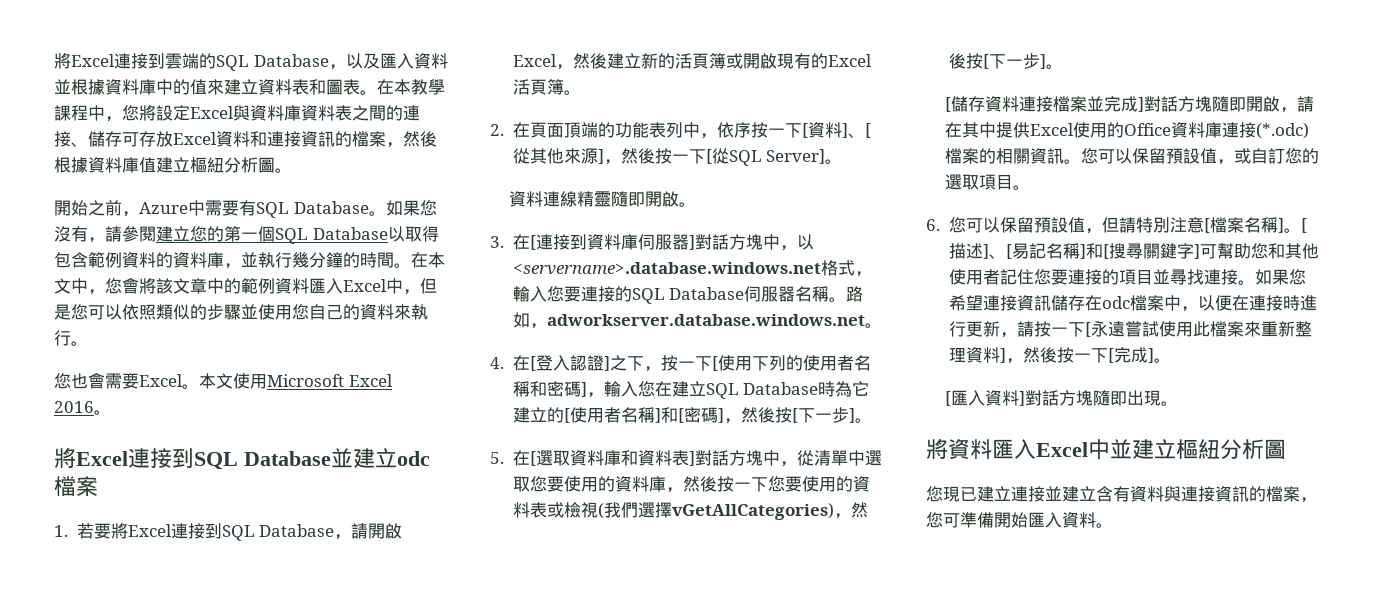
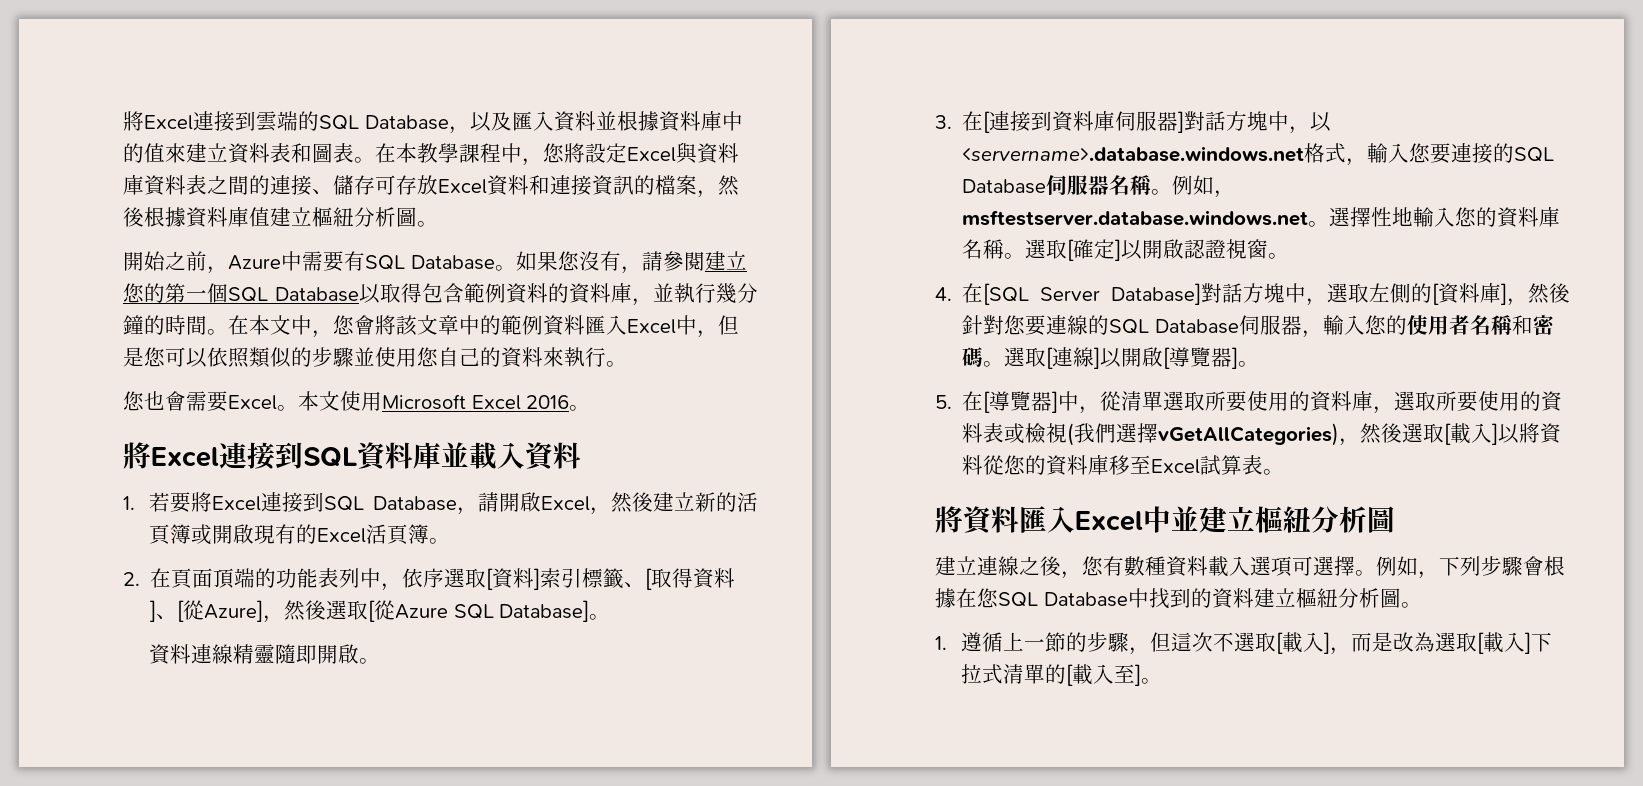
[244,448,430,468] [54,476,98,497] Database並建立odc檔案 -> [357,442,581,471] 資料庫並載入資料
[750,122,802,138] 按一下 -> [444,568,487,588] 選取
[847,123,871,138] [512,148,826,166] 、[從其他來源]，然後按一下[從SQL Server] -> [540,568,736,590] [150,600,590,623] 索引標籤、[取得資料]、[從Azure]，然後選取[從Azure SQL Database]
[846,286,864,302] [512,312,882,329] [490,355,786,372] 路如，adworkserver.database.windows.net。 // 4.在[登入認證]之下，按一下[使用下列 -> [1172,175,1236,198] [962,207,1561,228] [962,239,1290,261] [935,283,1570,306] [962,315,1386,338] 例如，msftestserver.database.windows.net。選擇性地輸入您的資料庫名稱。選取[確定]以開啟認證視窗。 // 4.在[SQL Server Database]對話方塊中，選取左側的[資料庫]，然後針對您要連線的SQL Database伺服器，輸入您
[580,381,870,399] [512,407,872,424] [490,450,763,466] ]，輸入您在建立SQL Database時為它建立的[使用者名稱]和[密碼]，然後按[下一步]。 // 5.在[選取資料庫和資料表]對話方塊 -> [983,347,1260,369] [935,391,1059,413] 。選取[連線]以開啟[導覽器]。 // 5.在[導覽器]
[847,450,882,466] [512,476,547,492] 中選取您 -> [1163,391,1227,411] 選取所
[682,476,785,492] 然後按一下您 -> [1394,391,1458,411] 選取所
[965,53,1063,69] [945,96,1315,113] [945,122,1310,139] [945,148,1320,165] [945,174,1031,190] [926,217,1307,234] [948,243,1319,259] [948,269,1306,285] [948,295,1317,312] [948,321,1312,338] [948,347,1171,364] [945,390,1162,406] 按[下一步]。 // [儲存資料連接檔案並完成]對話方塊隨即開啟，請在其中提供Excel使用的Office資料庫連接(*.odc)檔案的相關資訊。您可以保留預設值，或自訂您的選取項目。 // 6.您可以保留預設值，但請特別注意[檔案名稱]。[描述]、[易記名稱]和[搜尋關鍵字]可幫助您和其他使用者記住您要連接的項目並尋找連接。如果您希望連接資訊儲存在odc檔案中，以便在連接時進行更新，請按一下[永遠嘗試使用此檔案來重新整理資料]，然後按一下[完成]。 // [匯入資料]對話方塊隨即出現 -> [1402,423,1563,445] [962,455,1264,476] 選取[載入]以將資料從您的資料庫移至Excel試算表
[926,486,1317,503] [926,512,1096,528] 您現已建立連接並建立含有資料與連接資訊的檔案，您可準備開始匯入資料 -> [935,556,1565,579] [935,588,1422,609] [935,632,1552,655] [960,664,1141,686] 建立連線之後，您有數種資料載入選項可選擇。例如，下列步驟會根據在您SQL Database中找到的資料建立樞紐分析圖。 // 1.遵循上一節的步驟，但這次不選取[載入]，而是改為選取[載入]下拉式清單的[載入至]

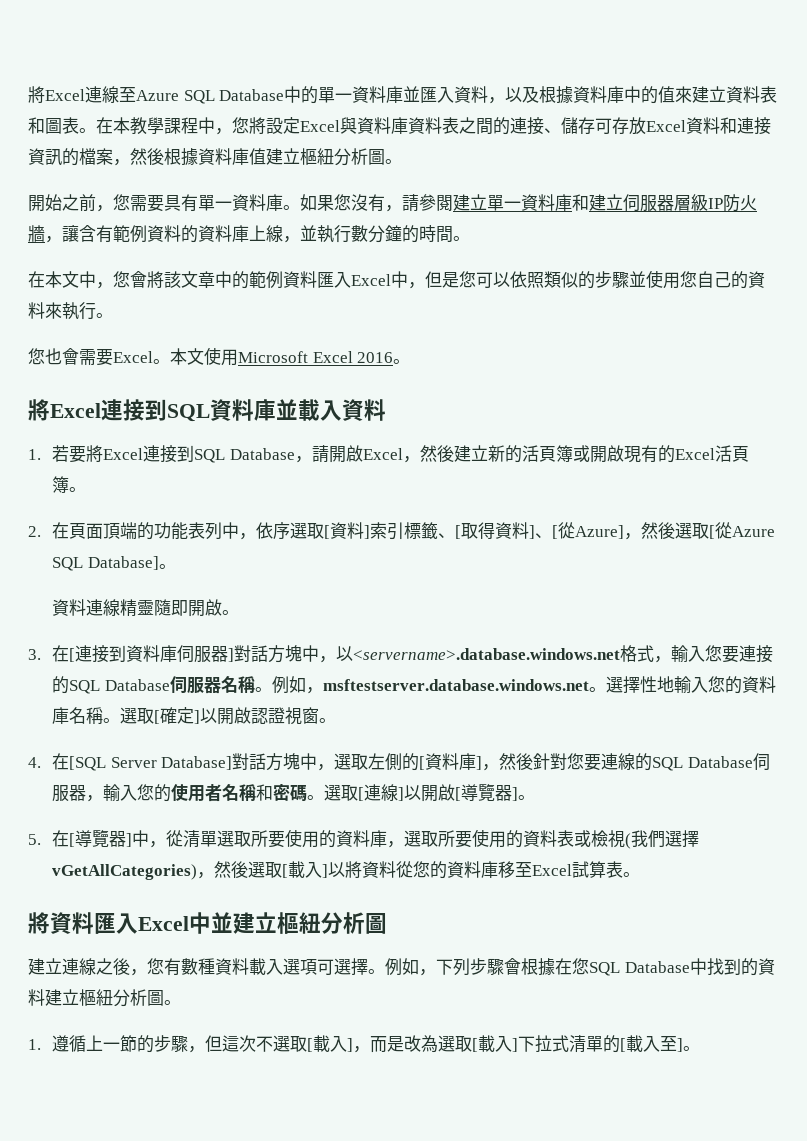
[123,111,512,134] 將Excel連接到雲端的SQL Database，以及 -> [28,86,421,104] 將Excel連線至Azure SQL Database中的單一資料庫並
[595,111,617,130] 並 -> [488,86,540,104] ，以及
[228,251,495,272] Azure中需要有SQL Database -> [113,194,283,212] 您需要具有單一資料庫
[123,283,464,304] 您的第一個SQL Database以取得包含 -> [487,194,757,212] [28,225,113,243] 單一資料庫和建立伺服器層級IP防火牆，讓含有
(632, 293) none -> [249,225,283,242] 上線
[716,283,737,303] 幾 -> [351,225,368,242] 數
(228, 332) none -> (470, 238) //

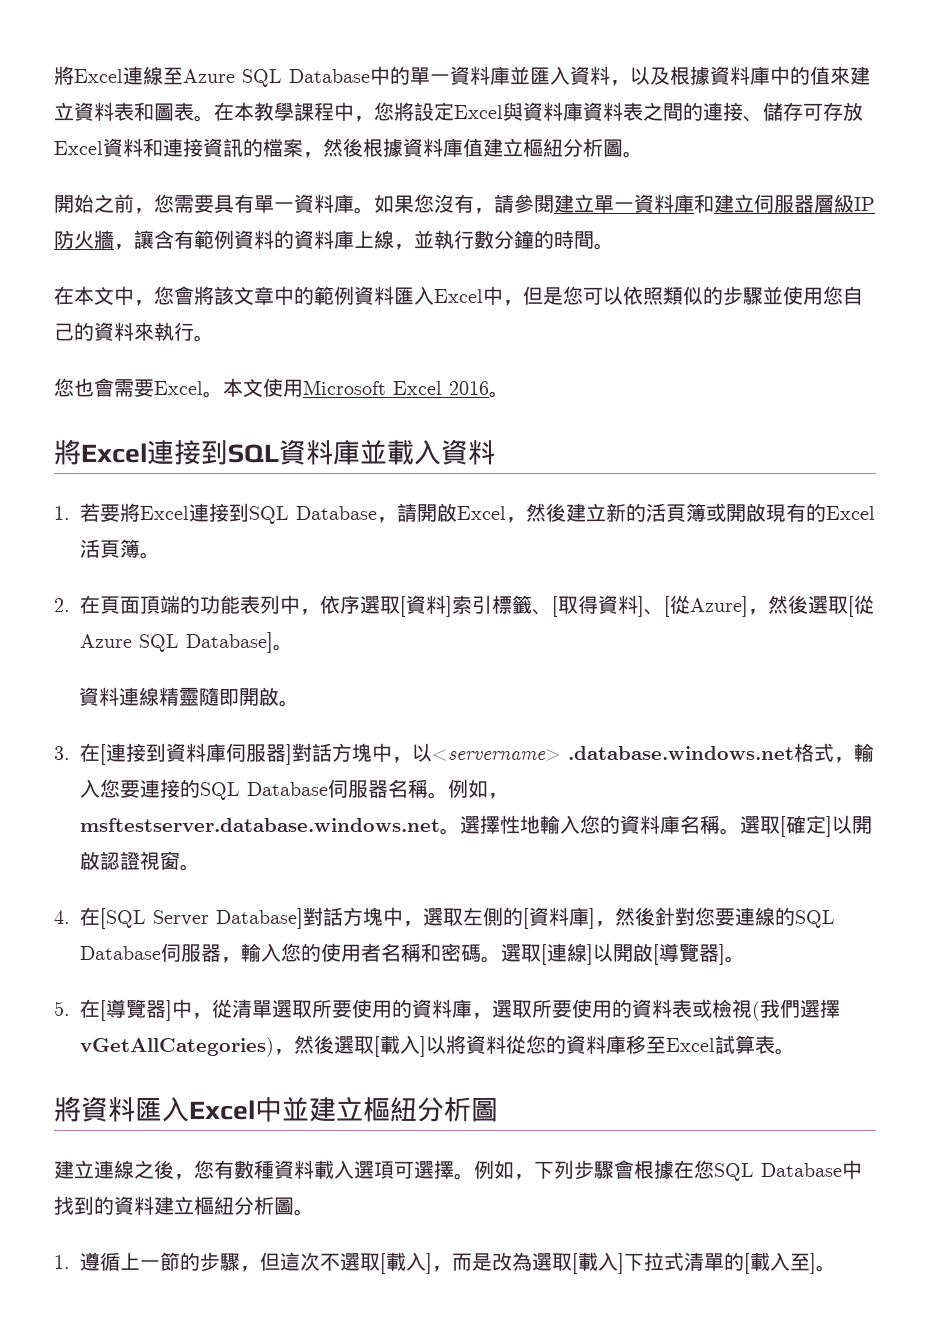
[353,648,621,660] <servername>.database.windows.net -> [432,746,794,761] <servername> .database.windows.net

